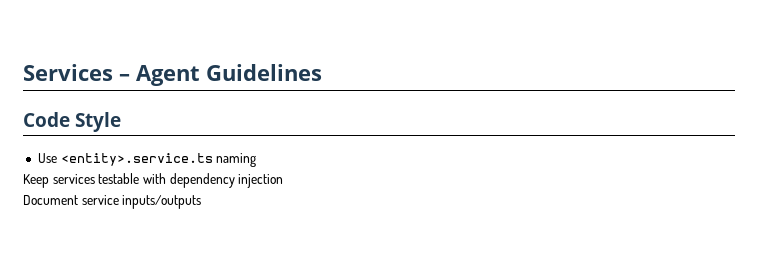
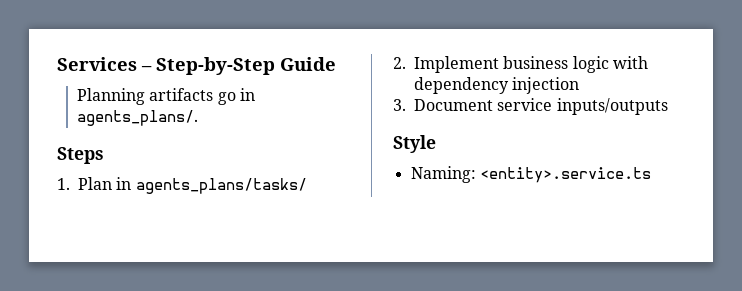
[136,64,322,86] [23,112,121,132] [37,153,257,167] [23,173,140,188] Agent Guidelines // Code Style // Use <entity>.service.ts naming // Keep services testable -> [156,57,336,75] [76,88,255,105] [76,110,198,126] [57,147,104,164] [57,177,307,194] [393,56,609,73] Step-by-Step Guide // Planning artifacts go in agents_plans/. // Steps // 1. Plan in agents_plans/tasks/ // 2. Implement business logic
(284, 181) none -> [393,99,406,111] 3.
(202, 202) none -> [393,135,436,153] [410,166,651,183] // Style // Naming: <entity>.service.ts

